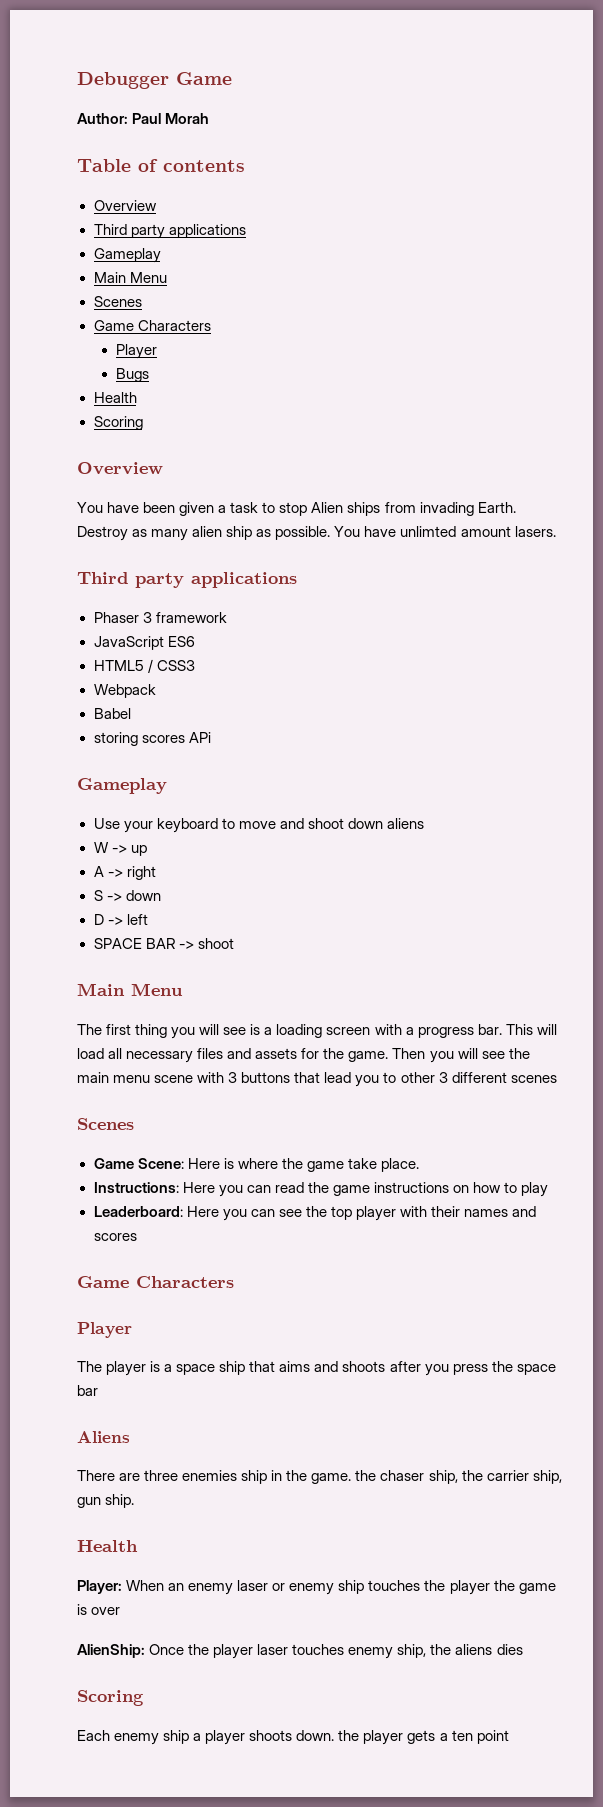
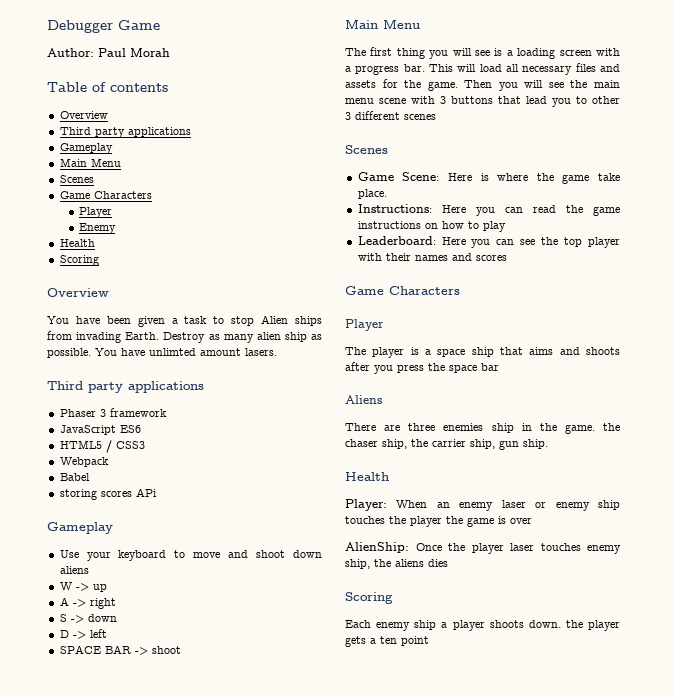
[115,368,149,382] Bugs -> [78,223,116,234] Enemy

